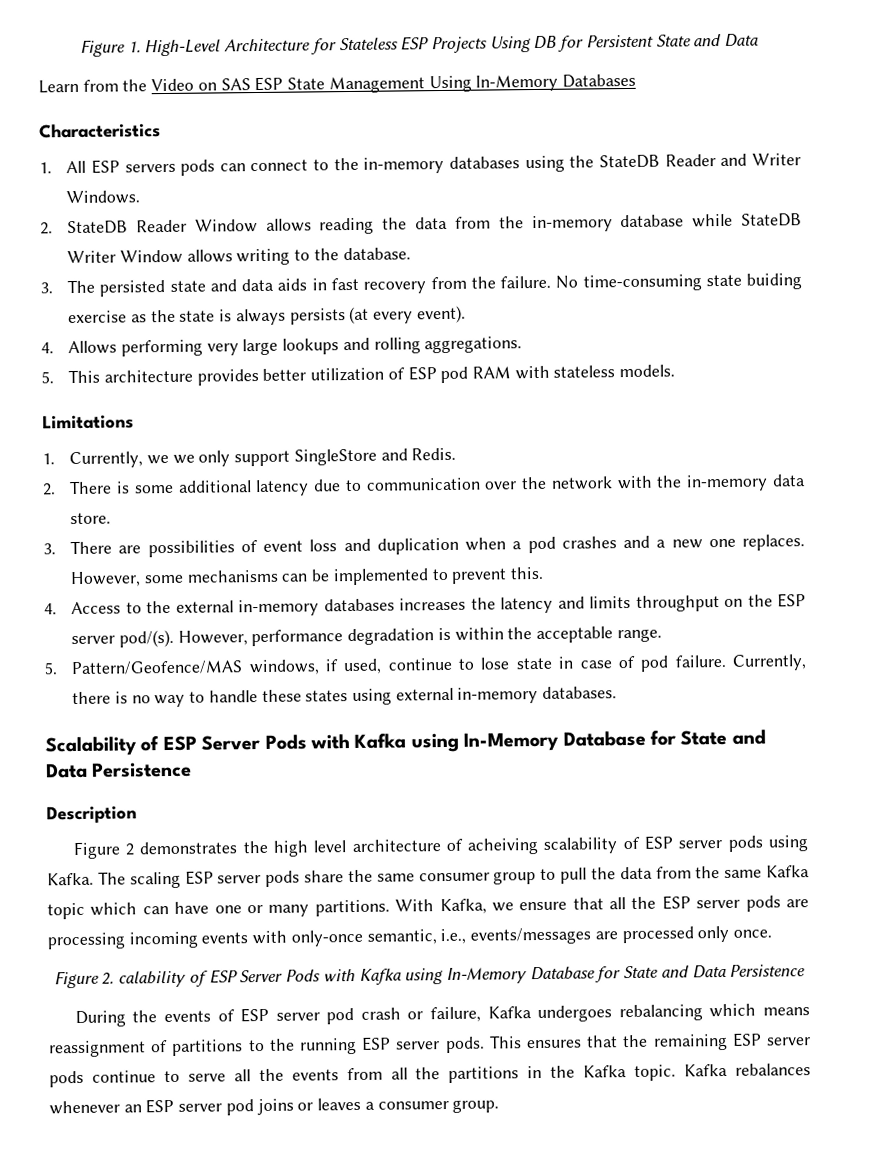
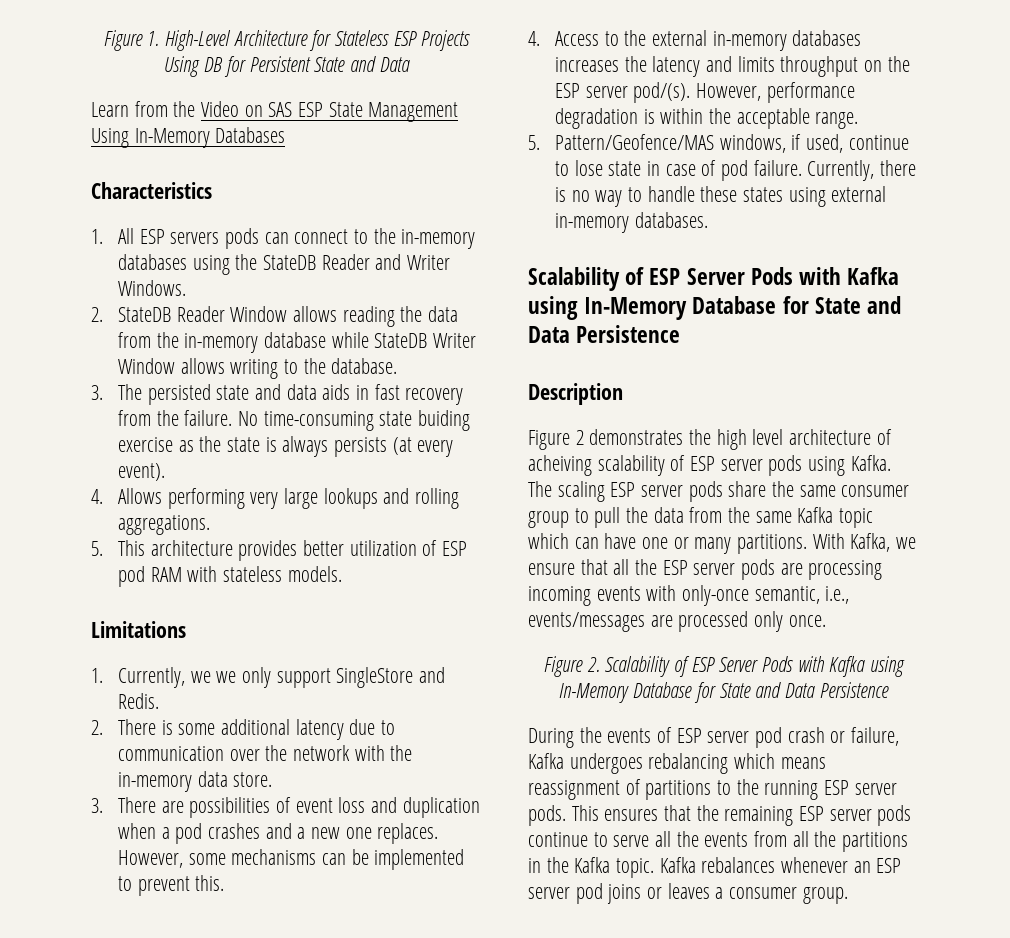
[118,970,187,988] calability -> [605,656,671,677] Scalability

